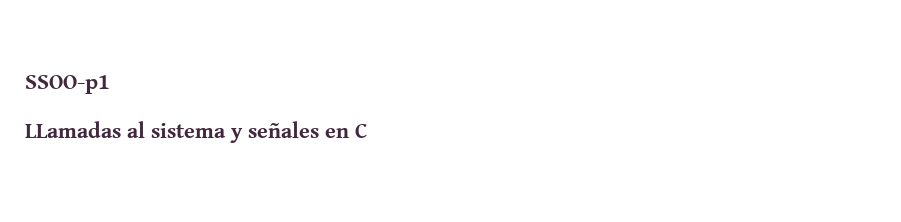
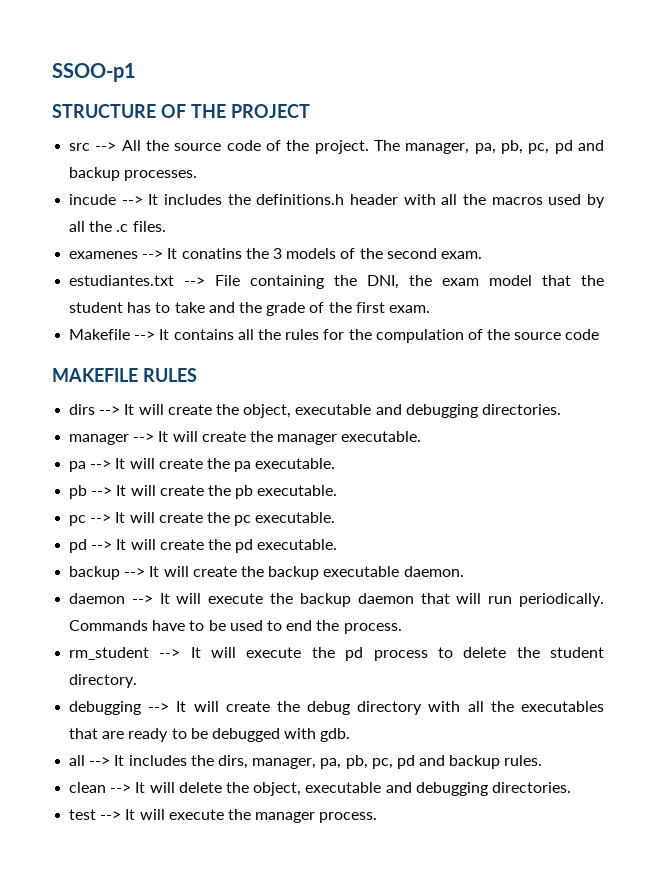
[25,121,367,143] LLamadas al sistema y señales en C -> [52,104,310,118] [69,140,604,154] [69,167,198,181] [69,194,606,208] [69,221,166,232] [69,248,482,259] [69,275,604,289] [69,302,430,316] [69,329,600,343] [52,368,197,382] [69,404,561,418] [69,431,422,445] [69,458,336,472] [69,485,338,499] [69,512,336,526] [69,539,338,553] [69,566,464,580] [69,593,604,607] [69,620,402,634] [69,647,605,661] [69,674,138,688] [69,701,604,715] [69,728,351,742] [69,755,543,769] [69,782,571,796] [69,809,378,823] STRUCTURE OF THE PROJECT // src --> All the source code of the project. The manager, pa, pb, pc, pd and backup processes. // incude --> It includes the definitions.h header with all the macros used by all the .c files. // examenes --> It conatins the 3 models of the second exam. // estudiantes.txt --> File containing the DNI, the exam model that the student has to take and the grade of the first exam. // Makefile --> It contains all the rules for the compulation of the source code // MAKEFILE RULES // dirs --> It will create the object, executable and debugging directories. // manager --> It will create the manager executable. // pa --> It will create the pa executable. // pb --> It will create the pb executable. // pc --> It will create the pc executable. // pd --> It will create the pd executable. // backup --> It will create the backup executable daemon. // daemon --> It will execute the backup daemon that will run periodically. Commands have to be used to end the process. // rm_student --> It will execute the pd process to delete the student directory. // debugging --> It will create the debug directory with all the executables that are ready to be debugged with gdb. // all --> It includes the dirs, manager, pa, pb, pc, pd and backup rules. // clean --> It will delete the object, executable and debugging directories. // test --> It will execute the manager process.

